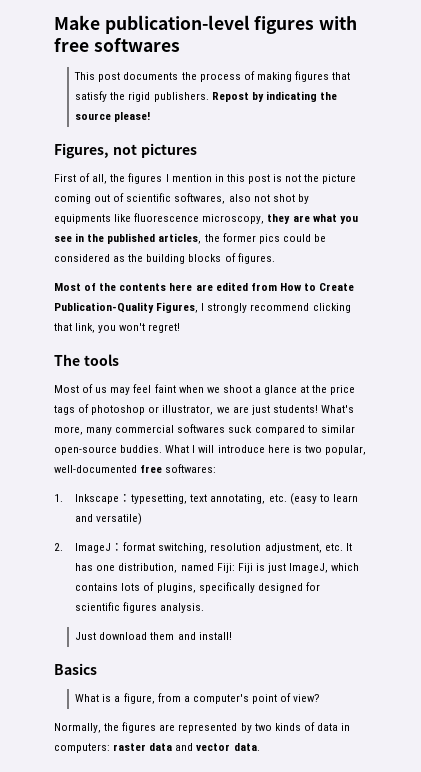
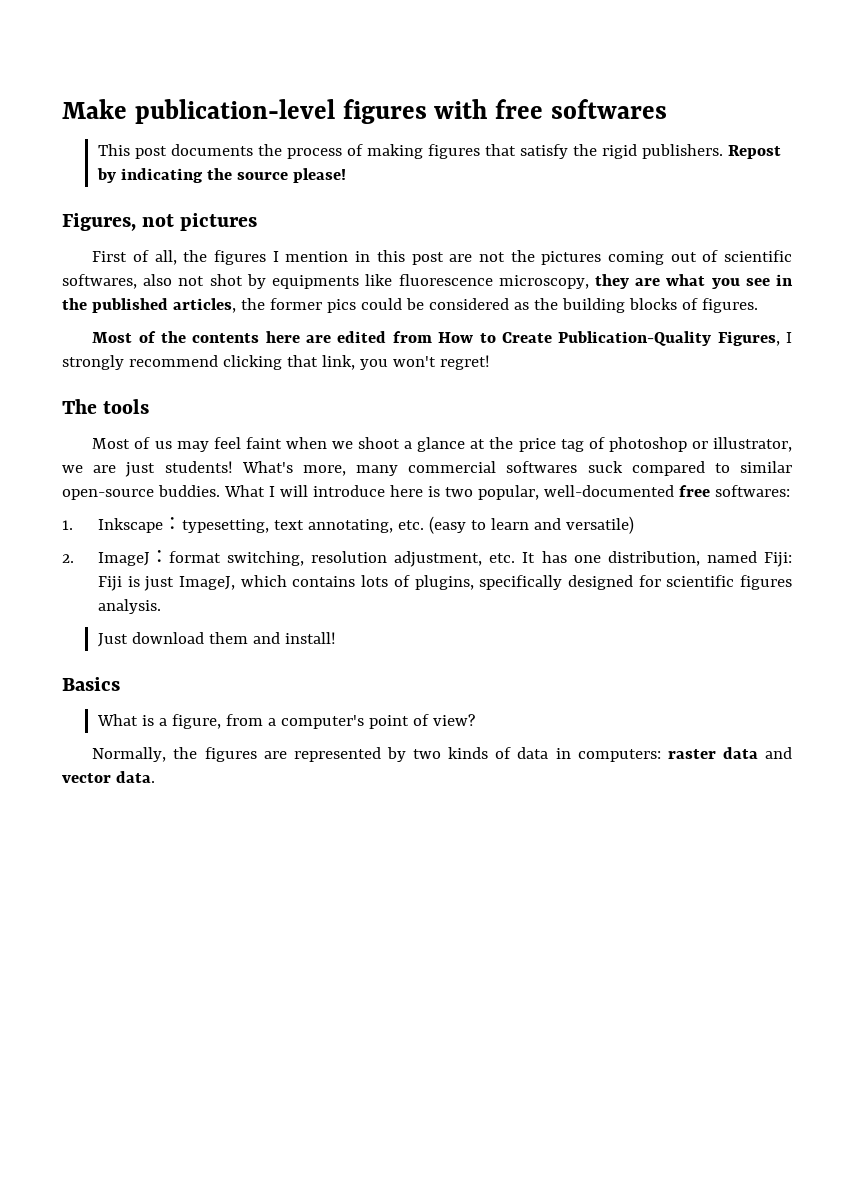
[273,174,283,182] is -> [449,254,473,262] are
[322,174,357,184] picture -> [541,251,602,265] pictures
[54,405,75,415] tags -> [560,439,584,452] tag

